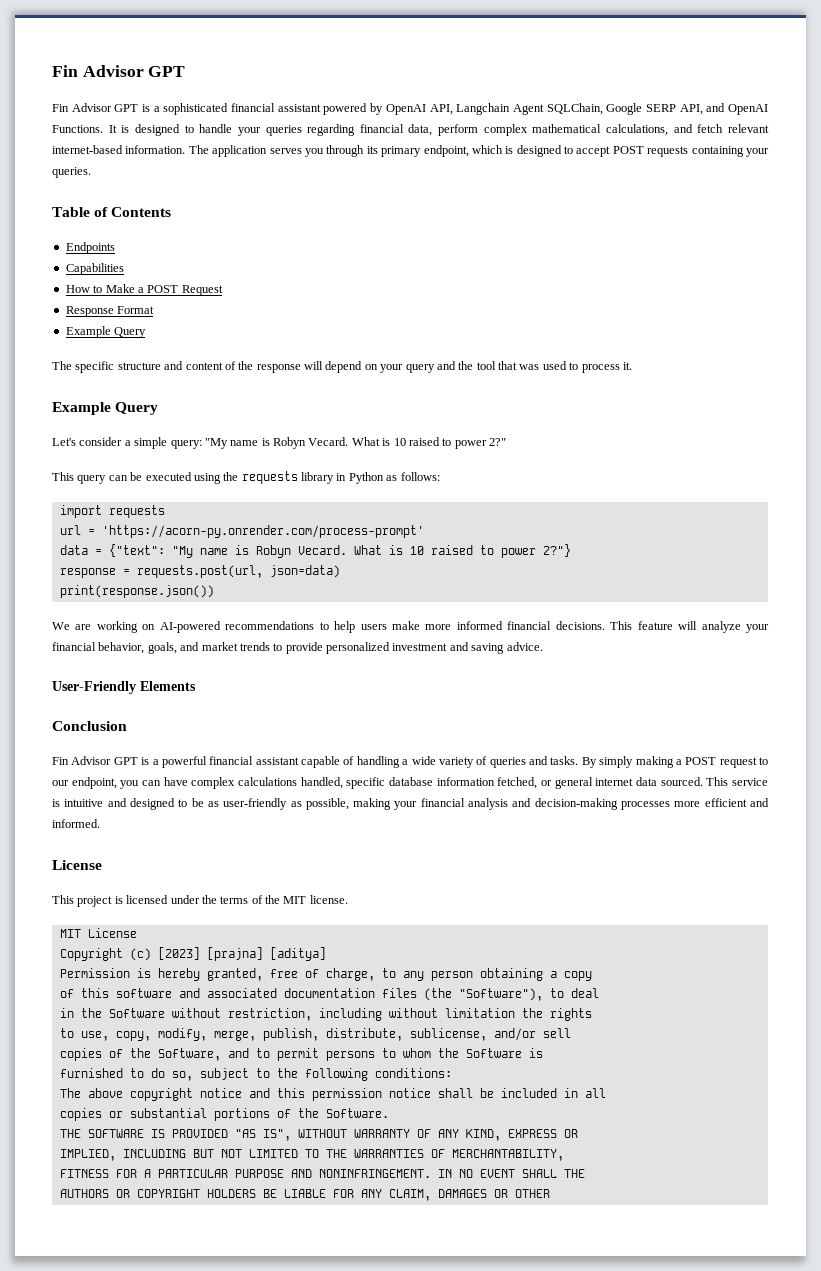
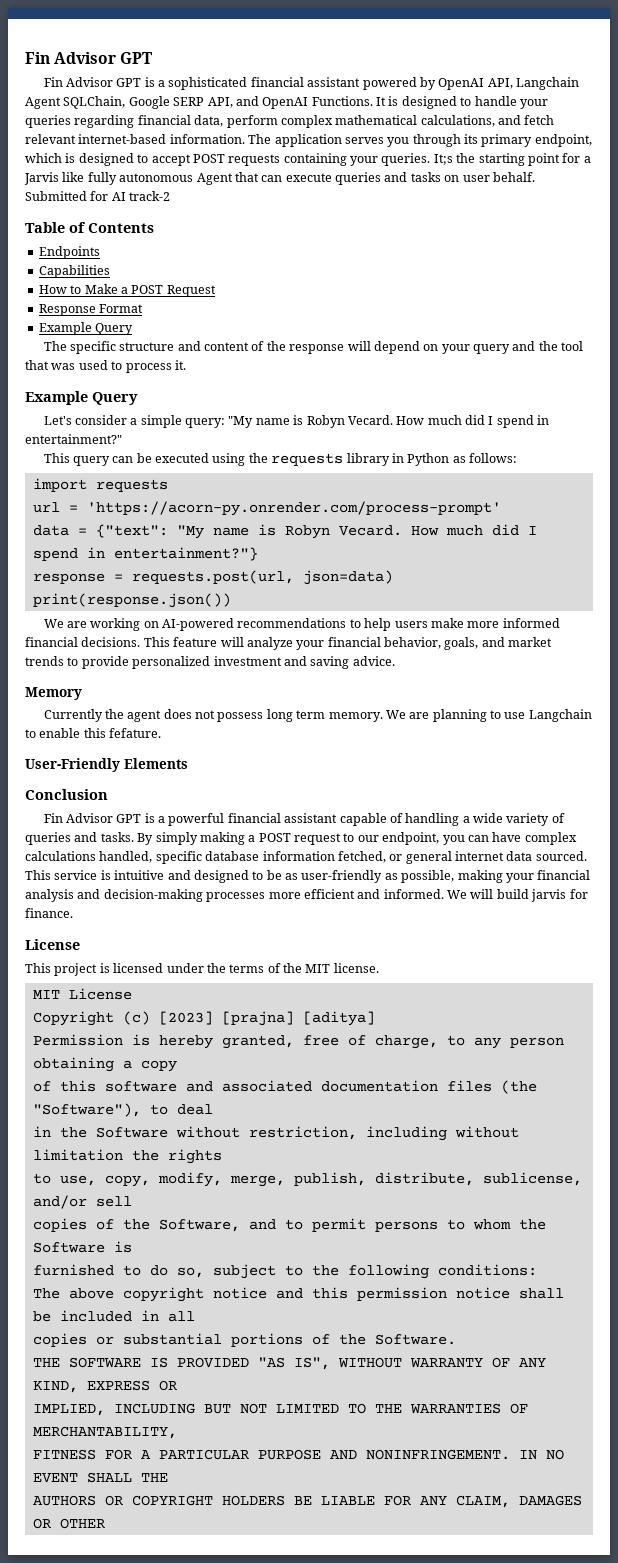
(91, 172) none -> [433,153,591,166] [24,172,535,185] [25,191,171,201] It;s the starting point for a Jarvis like fully autonomous Agent that can execute queries and tasks on user behalf. Submitted for AI track-2
[351,437,506,449] What is 10 raised to power 2?" -> [396,415,550,428] [25,434,122,444] How much did I spend in entertainment?"
[353,544,571,558] What is 10 raised to power 2?"} -> [410,524,537,536] [32,547,258,561] How much did I spend in entertainment?"}
(543, 646) none -> [25,687,82,700] [43,709,592,722] [25,728,162,738] // Memory // Currently the agent does not possess long term memory. We are planning to use Langchain to enable this fefature.
(100, 823) none -> [447,889,588,902] [25,908,73,918] We will build jarvis for finance.

